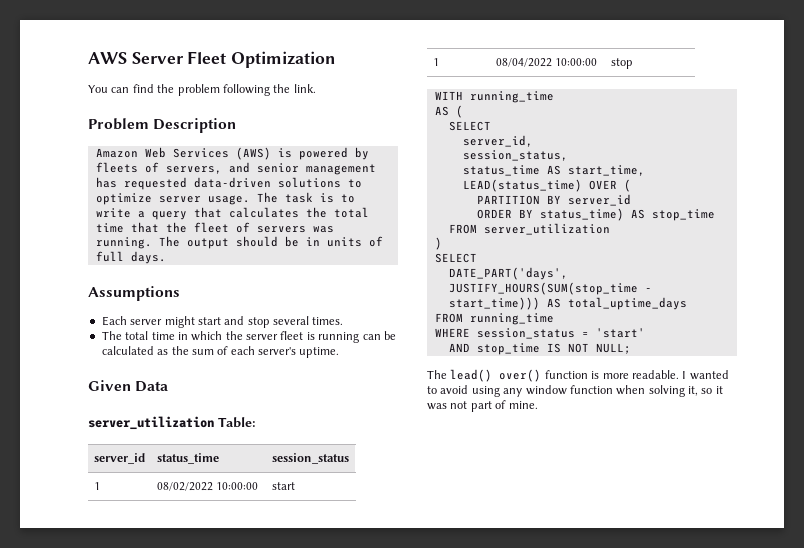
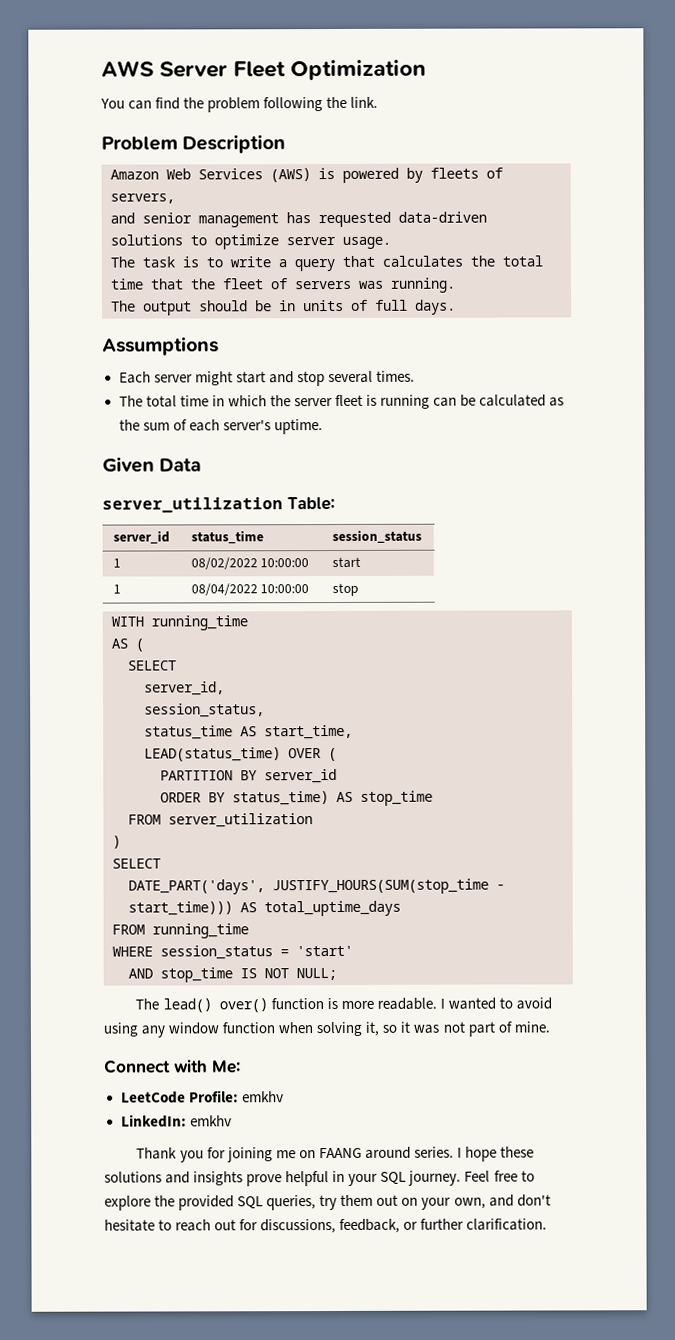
(222, 170) none -> (175, 198) //
(250, 200) none -> (391, 242) //
(152, 243) none -> (456, 285) //
(538, 405) none -> [104,1059,241,1074] [120,1090,284,1104] [120,1114,232,1128] [136,1146,534,1163] [104,1170,535,1187] [104,1194,551,1211] [104,1218,548,1234] // Connect with Me: // LeetCode Profile: emkhv // LinkedIn: emkhv // Thank you for joining me on FAANG around series. I hope these solutions and insights prove helpful in your SQL journey. Feel free to explore the provided SQL queries, try them out on your own, and don't hesitate to reach out for discussions, feedback, or further clarification.

